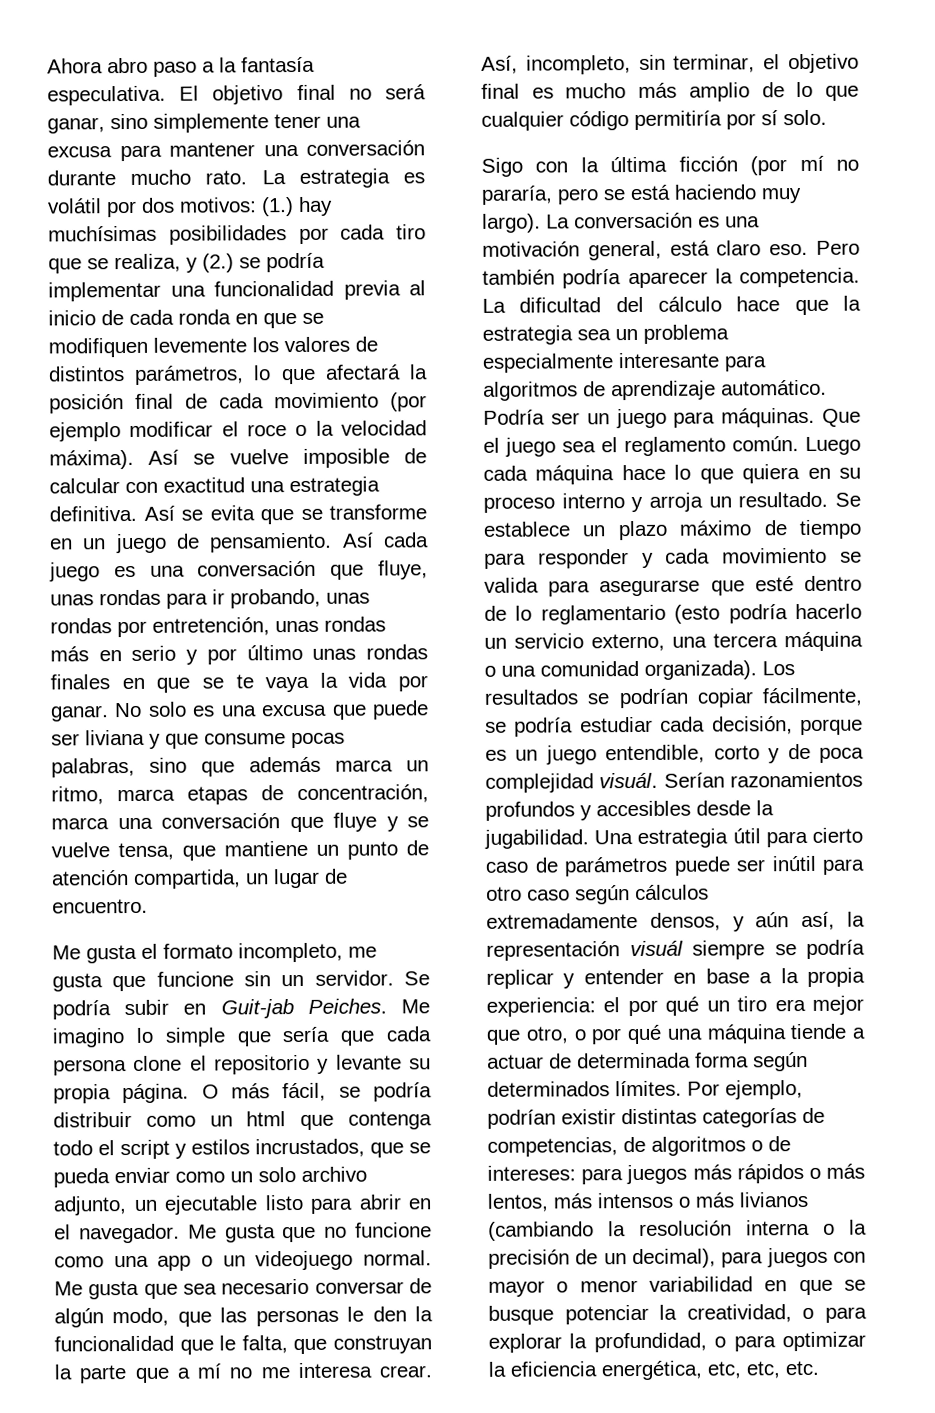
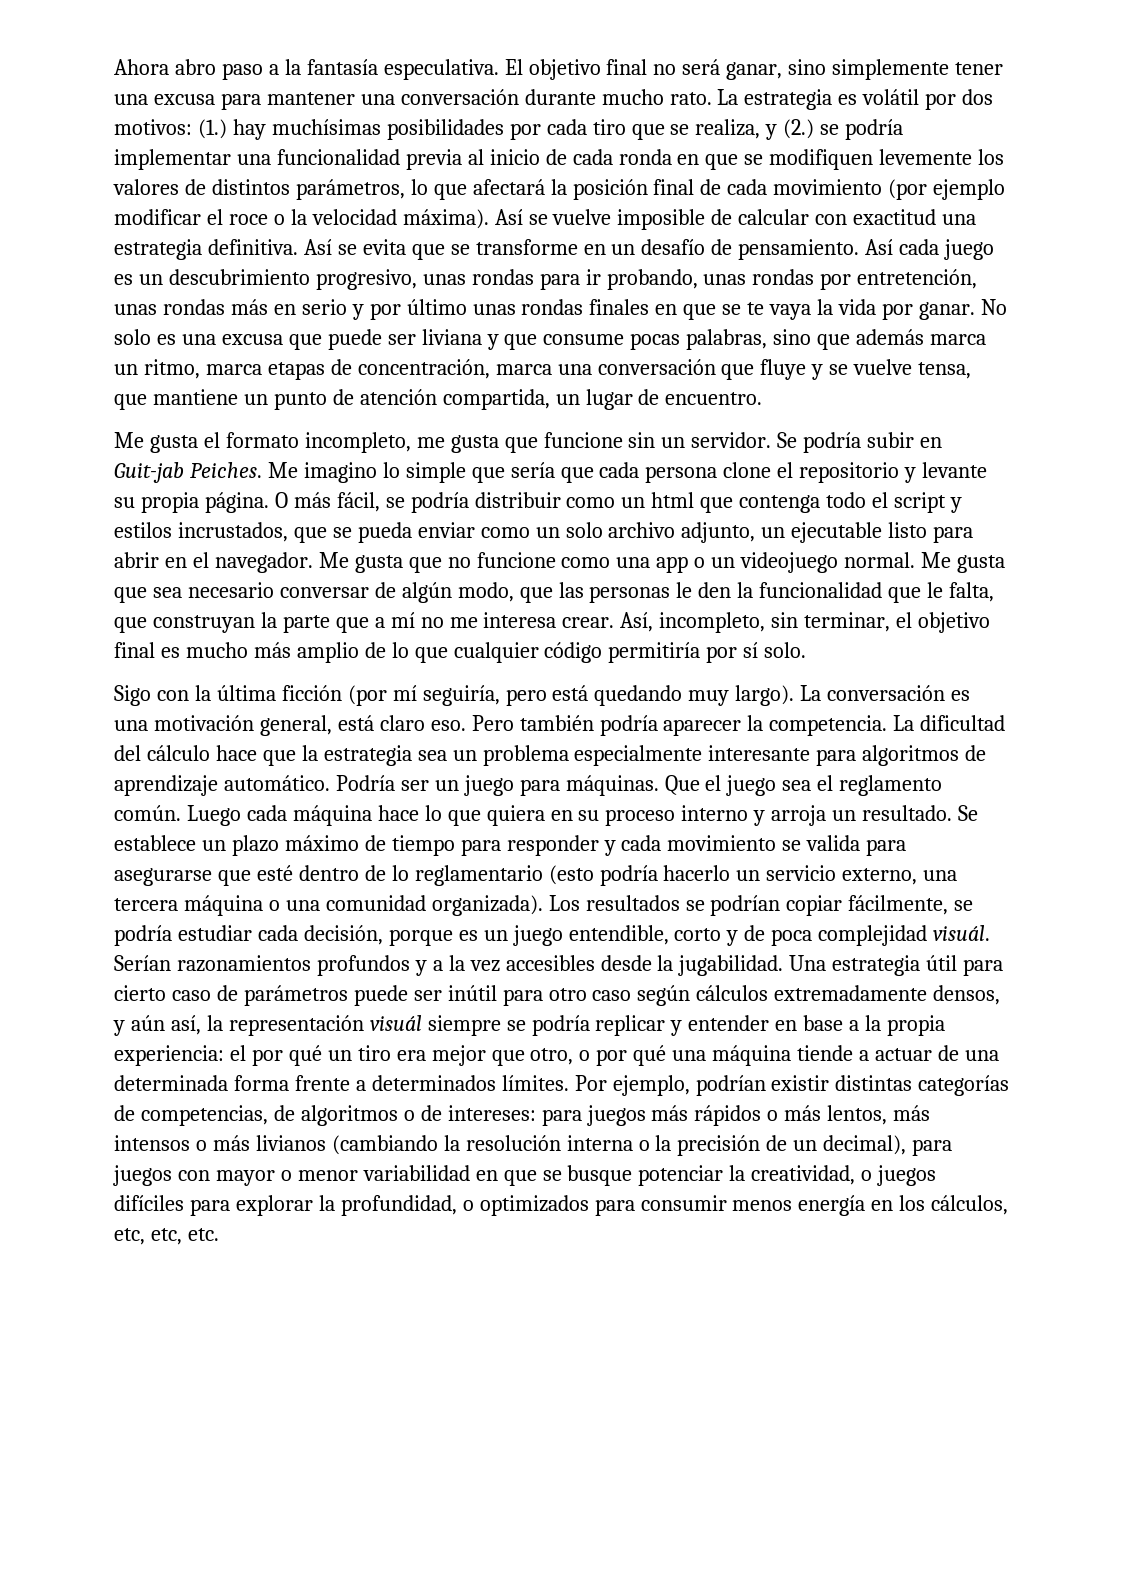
[114,533,167,554] juego -> [641,239,706,255] desafío
[149,560,428,580] una conversación que fluye, -> [138,269,417,290] un descubrimiento progresivo,
[836,159,859,171] [481,184,756,205] no pararía, pero se está haciendo -> [422,685,683,706] seguiría, pero está quedando
(592, 813) none -> [432,955,500,972] a la vez
(572, 1061) none -> [964,1050,999,1061] una
[753,1051,808,1072] según -> [294,1075,366,1091] frente a
(815, 1313) none -> [877,1165,937,1186] [114,1195,184,1211] juegos difíciles
[733,1331,866,1352] [488,1360,702,1381] para optimizar la eficiencia energética, -> [479,1195,1009,1216] optimizados para consumir menos energía en los cálculos,

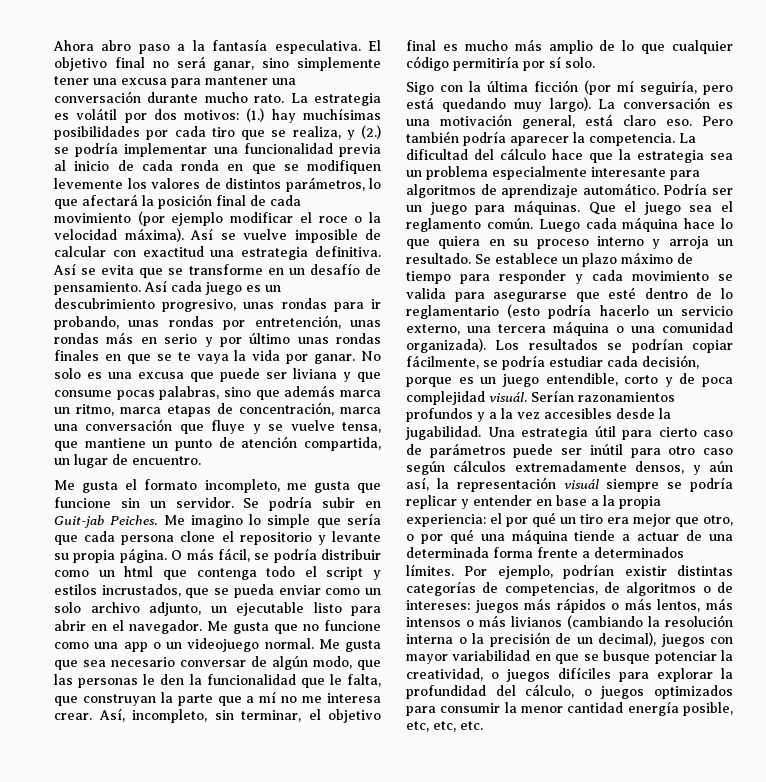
[541,1109,582,1126] para -> (470, 605) none
[912,1139,953,1156] para -> (656, 639) none
[280,1170,358,1181] o menor -> (448, 659) none
[340,1195,1009,1216] profundidad, o optimizados para consumir menos energía en los cálculos, -> [406,684,733,699] [406,701,733,716] profundidad del cálculo, o juegos optimizados para consumir la menor cantidad energía posible,

